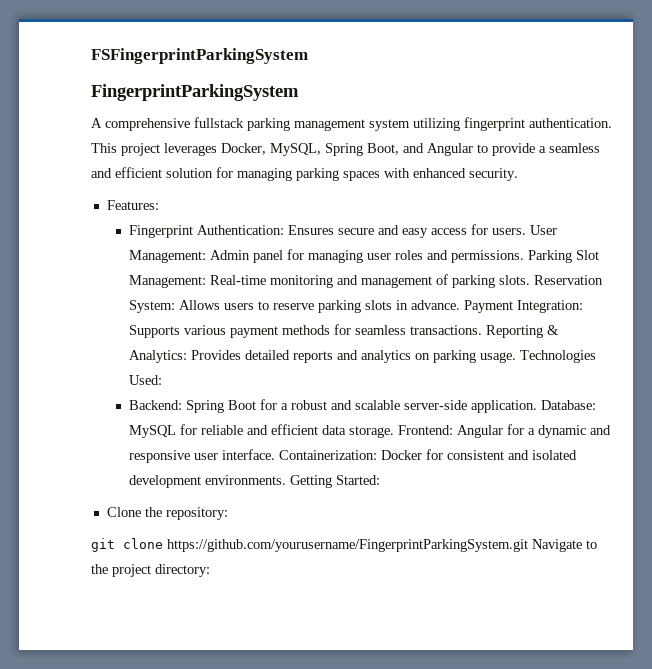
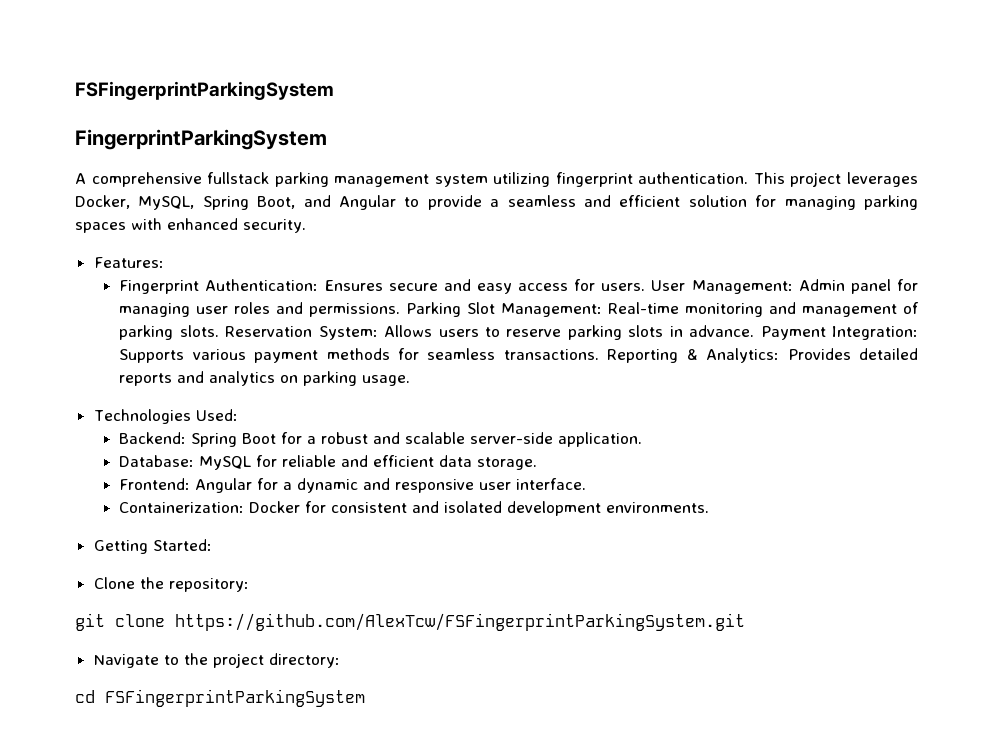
(516, 357) none -> (411, 380) //
(537, 406) none -> (643, 439) //
(394, 432) none -> (538, 463) //
(275, 454) none -> (587, 484) //
(286, 480) none -> (710, 507) //
[167,539,528,552] https://github.com/yourusername/FingerprintParkingSystem.git -> [175,613,745,631] https://github.com/AlexTcw/FSFingerprintParkingSystem.git //
(210, 570) none -> [75,689,365,707] // cd FSFingerprintParkingSystem

